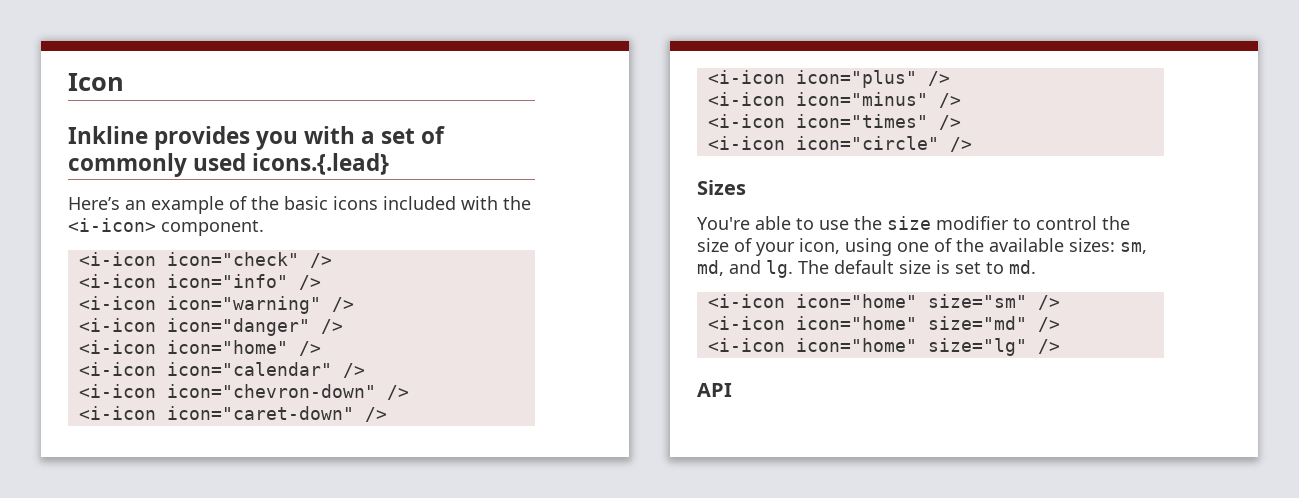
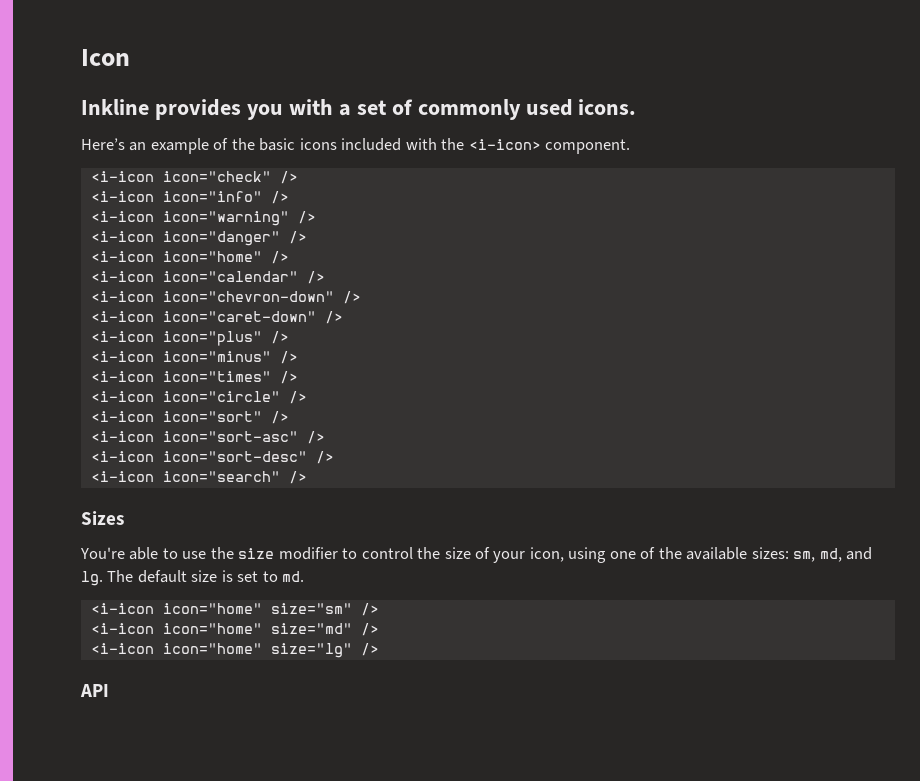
[252,153,390,175] icons.{.lead} -> [578,99,637,115] icons.
(972, 144) none -> [90,411,289,424] [90,431,325,444] [90,451,334,464] [90,471,307,484] // <i-icon icon="sort" /> // <i-icon icon="sort-asc" /> // <i-icon icon="sort-desc" /> // <i-icon icon="search" />

